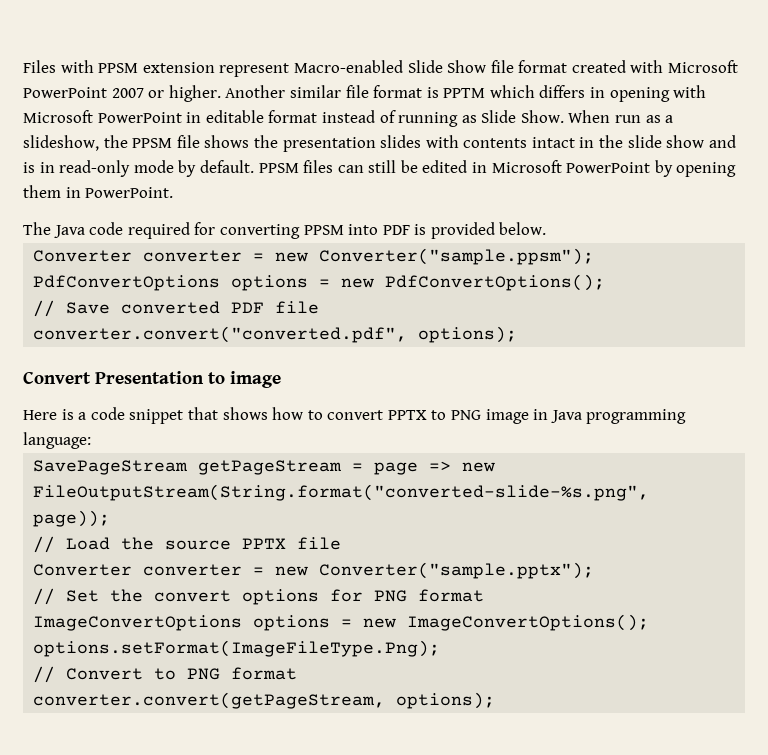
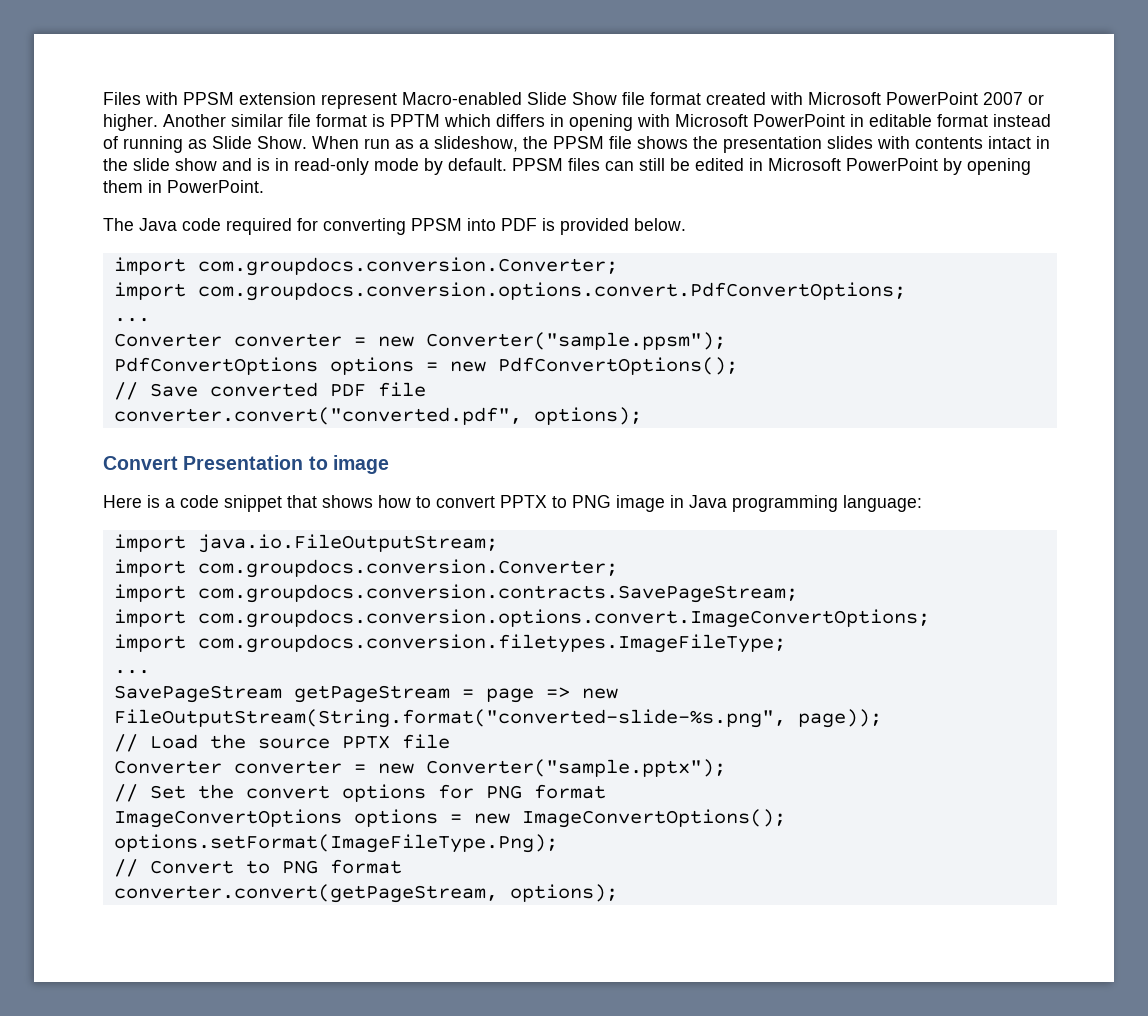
(547, 228) none -> [113,257,618,276] [113,282,906,301] [113,318,150,322] // import com.groupdocs.conversion.Converter; // import com.groupdocs.conversion.options.convert.PdfConvertOptions; // ...
(91, 440) none -> [113,534,498,553] [113,559,618,578] [113,584,798,603] [113,609,930,628] [113,634,786,653] [113,670,150,674] // import java.io.FileOutputStream; // import com.groupdocs.conversion.Converter; // import com.groupdocs.conversion.contracts.SavePageStream; // import com.groupdocs.conversion.options.convert.ImageConvertOptions; // import com.groupdocs.conversion.filetypes.ImageFileType; // ...

